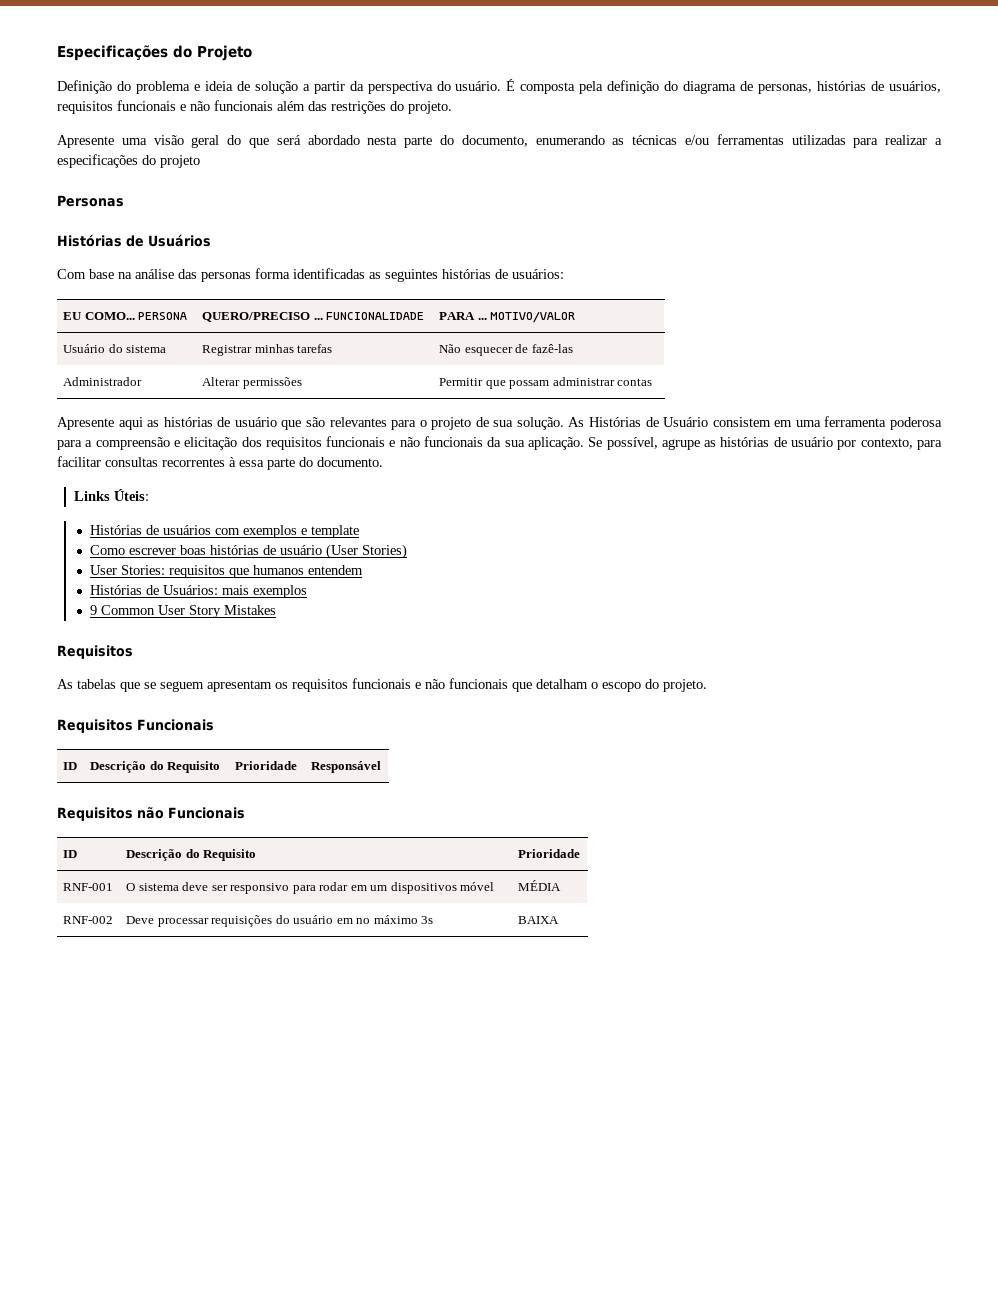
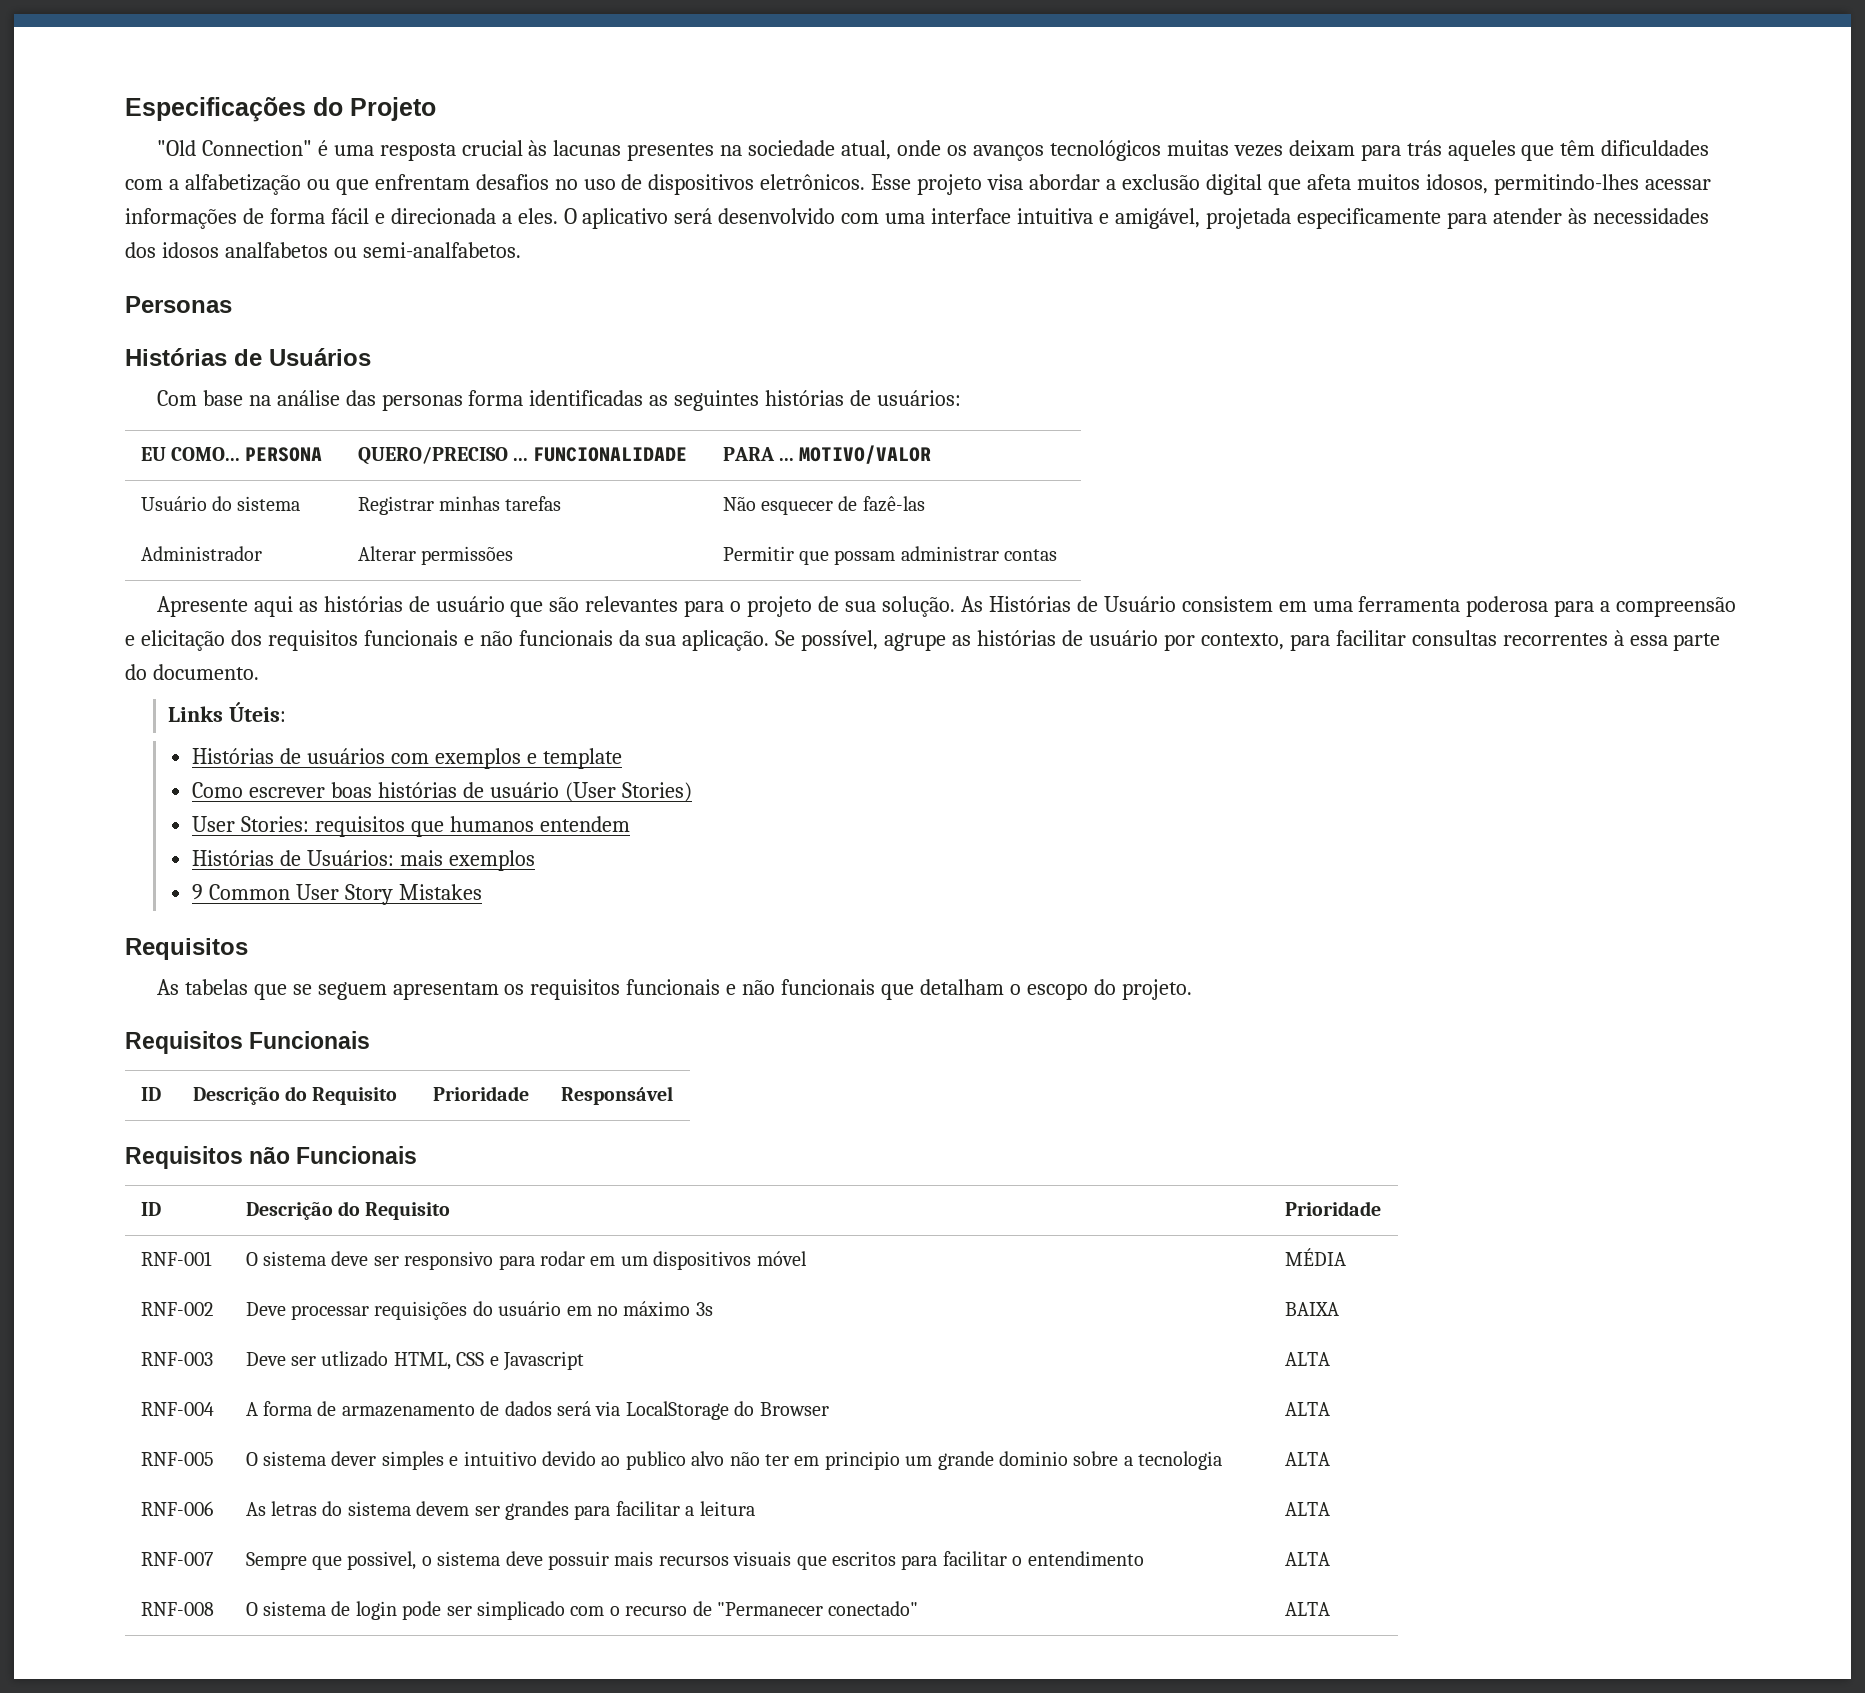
[57,79,941,94] [57,100,452,114] [57,134,942,148] [57,154,200,168] Definição do problema e ideia de solução a partir da perspectiva do usuário. É composta pela definição do diagrama de personas, histórias de usuários, requisitos funcionais e não funcionais além das restrições do projeto. // Apresente uma visão geral do que será abordado nesta parte do documento, enumerando as técnicas e/ou ferramentas utilizadas para realizar a especificações do projeto -> [156,140,1710,161] [125,174,1711,195] [125,208,1709,229] [125,242,521,258] "Old Connection" é uma resposta crucial às lacunas presentes na sociedade atual, onde os avanços tecnológicos muitas vezes deixam para trás aqueles que têm dificuldades com a alfabetização ou que enfrentam desafios no uso de dispositivos eletrônicos. Esse projeto visa abordar a exclusão digital que afeta muitos idosos, permitindo-lhes acessar informações de forma fácil e direcionada a eles. O aplicativo será desenvolvido com uma interface intuitiva e amigável, projetada especificamente para atender às necessidades dos idosos analfabetos ou semi-analfabetos.
(560, 920) none -> [140,1352,213,1366] [245,1351,584,1371] [1284,1352,1330,1366] [140,1402,214,1416] [245,1401,829,1420] [1284,1402,1330,1416] [140,1452,214,1466] [245,1451,1223,1470] [1284,1452,1330,1466] [140,1501,213,1516] [245,1501,755,1520] [1284,1502,1330,1516] [140,1552,213,1566] [245,1551,1144,1570] [1284,1552,1330,1566] [140,1602,214,1616] [245,1601,919,1620] [1284,1602,1330,1616] // RNF-003 | Deve ser utlizado HTML, CSS e Javascript | ALTA // RNF-004 | A forma de armazenamento de dados será via LocalStorage do Browser | ALTA // RNF-005 | O sistema dever simples e intuitivo devido ao publico alvo não ter em principio um grande dominio sobre a tecnologia | ALTA // RNF-006 | As letras do sistema devem ser grandes para facilitar a leitura | ALTA // RNF-007 | Sempre que possivel, o sistema deve possuir mais recursos visuais que escritos para facilitar o entendimento | ALTA // RNF-008 | O sistema de login pode ser simplicado com o recurso de "Permanecer conectado" | ALTA

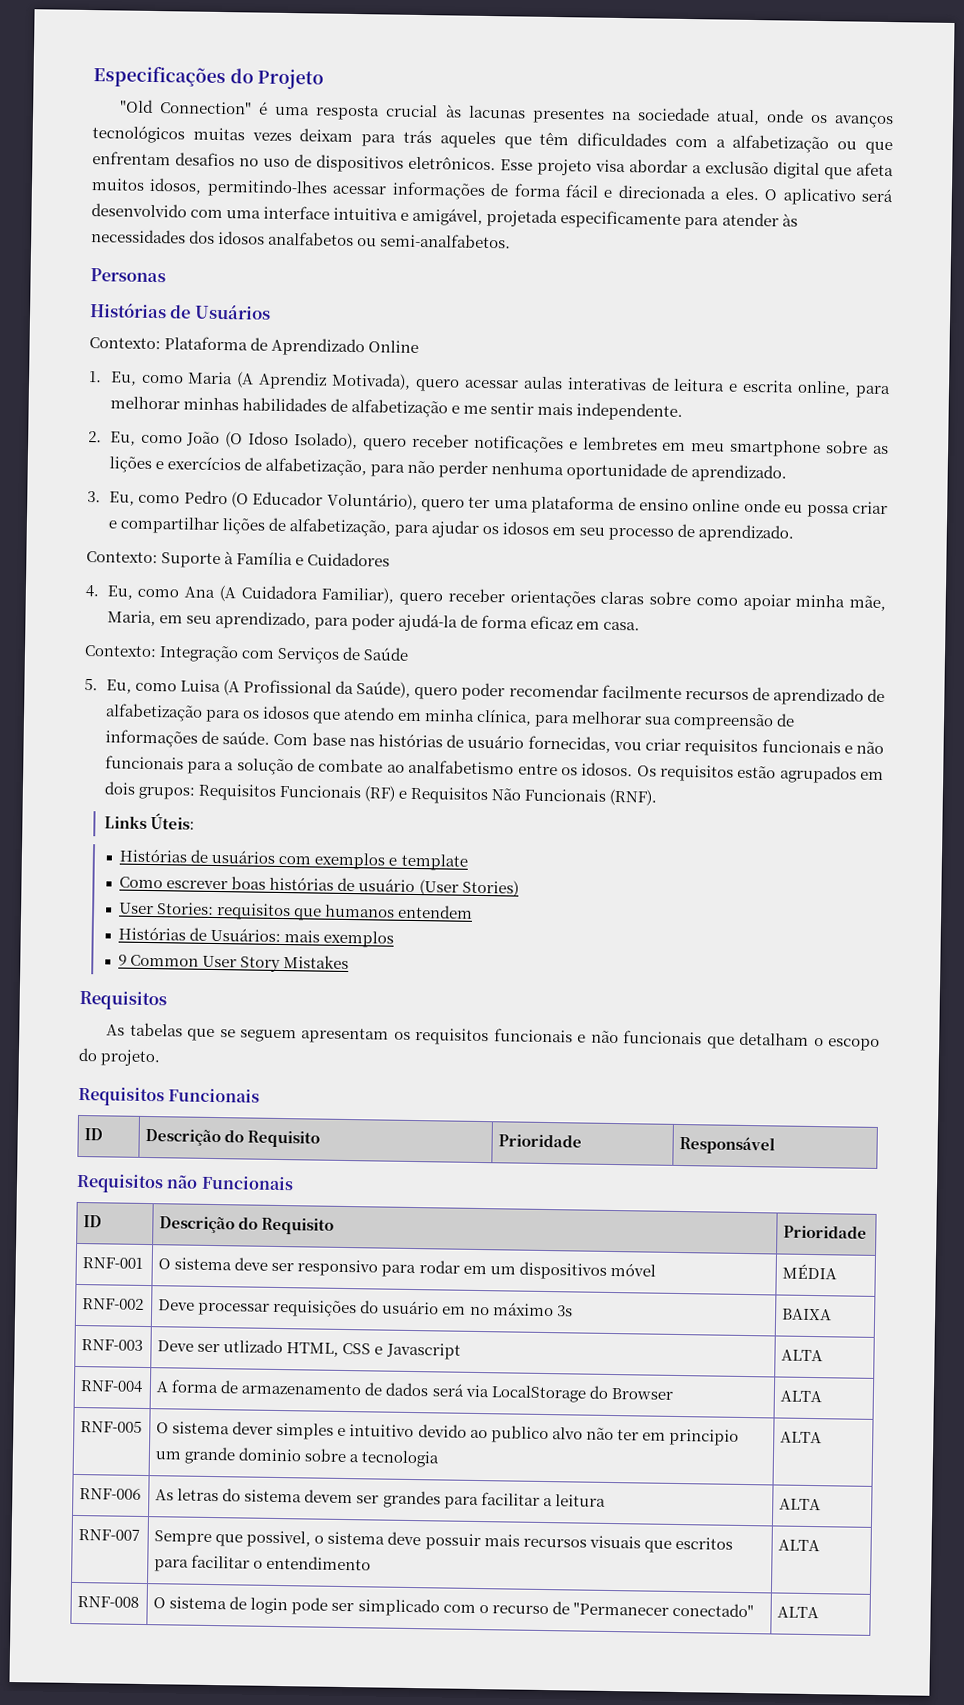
[156,390,962,411] [140,447,323,462] [357,447,688,465] [722,445,932,464] [140,496,301,511] [357,496,562,515] [722,496,925,515] [140,546,262,561] [357,546,513,565] [722,546,1058,565] [156,596,1737,617] [125,630,1721,651] [125,664,259,680] Com base na análise das personas forma identificadas as seguintes histórias de usuários: // EU COMO... PERSONA | QUERO/PRECISO ... FUNCIONALIDADE | PARA ... MOTIVO/VALOR // Usuário do sistema | Registrar minhas tarefas | Não esquecer de fazê-las // Administrador | Alterar permissões | Permitir que possam administrar contas // Apresente aqui as histórias de usuário que são relevantes para o projeto de sua solução. As Histórias de Usuário consistem em uma ferramenta poderosa para a compreensão e elicitação dos requisitos funcionais e não funcionais da sua aplicação. Se possível, agrupe as histórias de usuário por contexto, para facilitar consultas recorrentes à essa parte do documento. -> [89,336,420,357] [89,371,891,399] [109,396,684,421] [88,431,889,458] [108,456,788,483] [87,490,888,518] [107,516,795,543] [86,551,391,569] [85,585,887,612] [106,610,641,632] [84,645,410,664] [84,678,886,706] [104,703,796,731] [104,729,884,757] [104,755,884,784] [103,781,658,806] Contexto: Plataforma de Aprendizado Online // 1. Eu, como Maria (A Aprendiz Motivada), quero acessar aulas interativas de leitura e escrita online, para melhorar minhas habilidades de alfabetização e me sentir mais independente. // 2. Eu, como João (O Idoso Isolado), quero receber notificações e lembretes em meu smartphone sobre as lições e exercícios de alfabetização, para não perder nenhuma oportunidade de aprendizado. // 3. Eu, como Pedro (O Educador Voluntário), quero ter uma plataforma de ensino online onde eu possa criar e compartilhar lições de alfabetização, para ajudar os idosos em seu processo de aprendizado. // Contexto: Suporte à Família e Cuidadores // 4. Eu, como Ana (A Cuidadora Familiar), quero receber orientações claras sobre como apoiar minha mãe, Maria, em seu aprendizado, para poder ajudá-la de forma eficaz em casa. // Contexto: Integração com Serviços de Saúde // 5. Eu, como Luisa (A Profissional da Saúde), quero poder recomendar facilmente recursos de aprendizado de alfabetização para os idosos que atendo em minha clínica, para melhorar sua compreensão de informações de saúde. Com base nas histórias de usuário fornecidas, vou criar requisitos funcionais e não funcionais para a solução de combate ao analfabetismo entre os idosos. Os requisitos estão agrupados em dois grupos: Requisitos Funcionais (RF) e Requisitos Não Funcionais (RNF).

